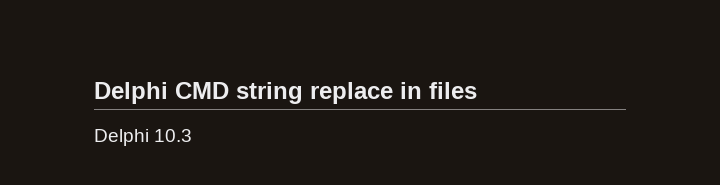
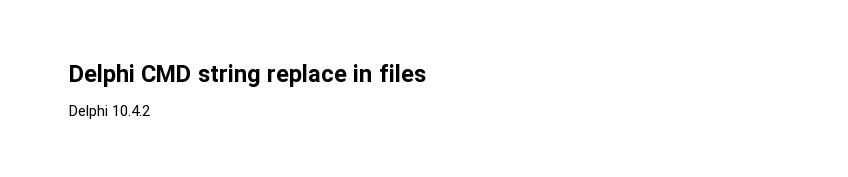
[154,129,193,142] 10.3 -> [112,105,151,116] 10.4.2

